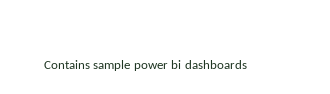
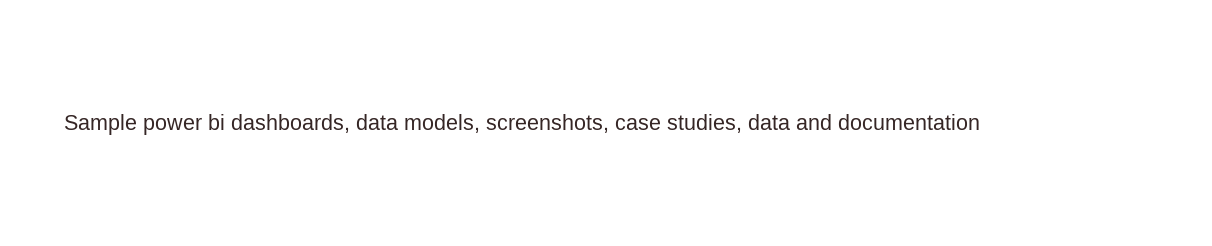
[44,60,247,71] Contains sample power bi dashboards -> [64,114,980,135] Sample power bi dashboards, data models, screenshots, case studies, data and documentation

